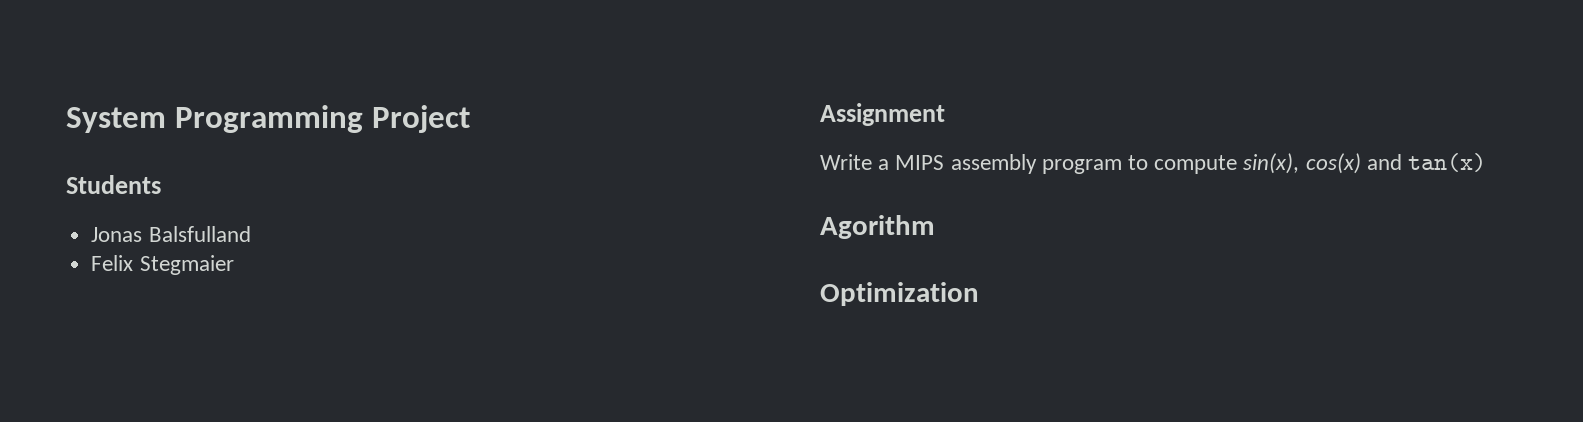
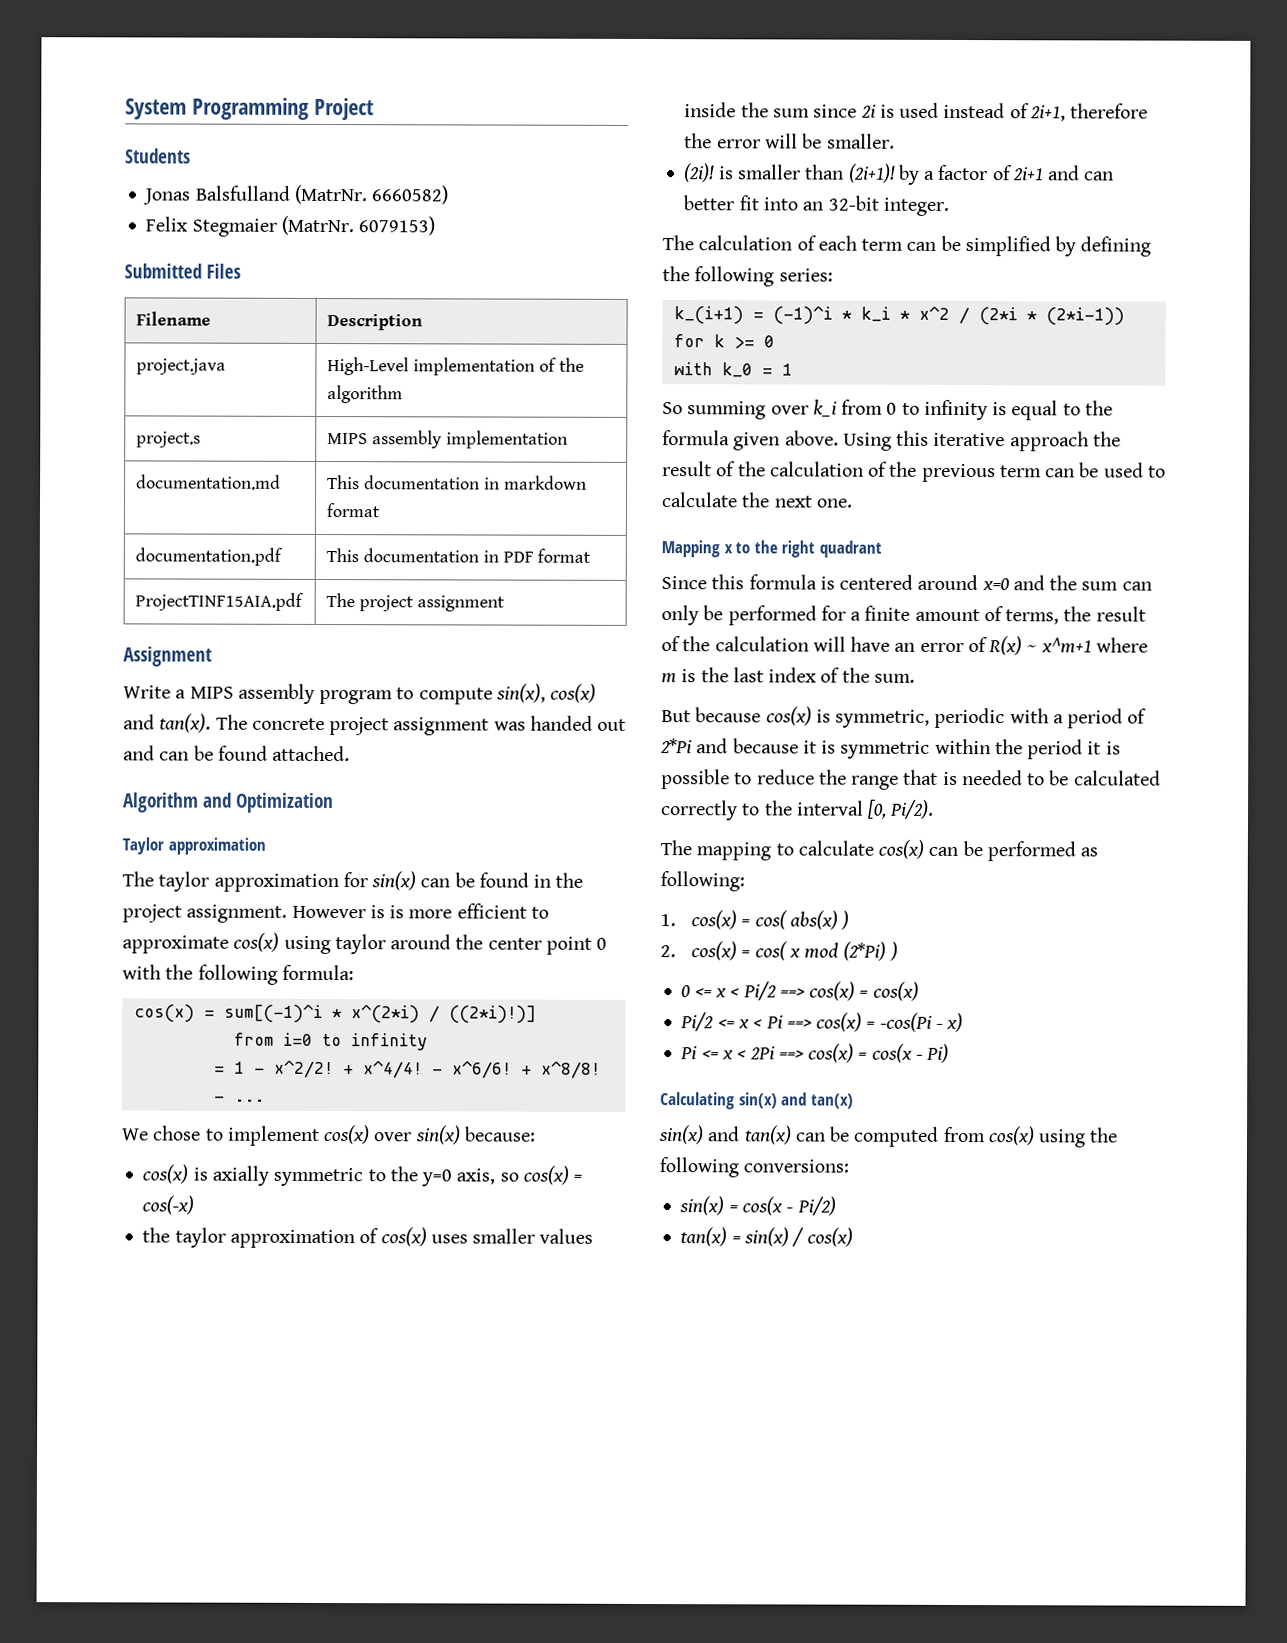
(251, 234) none -> [293,184,449,205] (MatrNr. 6660582)
(234, 265) none -> [280,215,436,236] [124,263,241,279] [136,311,212,326] [327,314,424,331] [136,358,227,375] [327,357,584,376] [327,385,404,404] [136,431,202,448] [327,430,568,449] [136,474,282,490] [327,475,587,490] [326,503,381,518] [135,547,284,566] [326,548,592,563] [135,592,305,611] [326,593,505,612] (MatrNr. 6079153) // Submitted Files // Filename | Description // project.java | High-Level implementation of the algorithm // project.s | MIPS assembly implementation // documentation.md | This documentation in markdown format // documentation.pdf | This documentation in PDF format // ProjectTINF15AIA.pdf | The project assignment
[1408,153,1487,172] [820,215,935,239] [820,282,979,306] tan(x) // Agorithm // Optimization -> [159,713,627,736] [123,745,351,762] [123,792,334,814] [122,837,266,855] [122,871,584,893] [122,903,549,923] [122,932,608,955] [122,964,354,985] [133,1003,537,1024] [233,1032,428,1051] [213,1059,601,1079] [213,1095,265,1102] [121,1124,536,1146] [142,1164,583,1187] [142,1195,195,1215] [142,1227,594,1249] [684,102,1149,122] [684,133,895,149] [684,163,1115,185] [683,195,949,216] [662,235,1152,257] [662,266,833,287] [673,305,1125,326] [673,334,775,349] [673,362,793,378] [662,399,1113,421] [662,430,1121,452] [662,461,1166,483] [661,492,853,508] [661,540,882,558] [661,574,1152,591] [661,605,1146,626] [661,636,1148,656] [661,667,915,684] [661,706,1148,729] [660,738,1121,760] [661,769,1161,790] [661,799,935,821] [660,839,1099,862] [660,871,745,892] [660,910,850,930] [660,941,898,961] [681,981,919,1001] [680,1012,964,1033] [680,1043,950,1063] [660,1092,854,1110] [658,1125,1119,1148] [659,1157,850,1178] [679,1196,836,1216] [680,1227,853,1247] tan(x). The concrete project assignment was handed out and can be found attached. // Algorithm and Optimization // Taylor approximation // The taylor approximation for sin(x) can be found in the project assignment. However is is more efficient to approximate cos(x) using taylor around the center point 0 with the following formula: // cos(x) = sum[(-1)^i * x^(2*i) / ((2*i)!)] // from i=0 to infinity // = 1 - x^2/2! + x^4/4! - x^6/6! + x^8/8! - ... // We chose to implement cos(x) over sin(x) because: // cos(x) is axially symmetric to the y=0 axis, so cos(x) = cos(-x) // the taylor approximation of cos(x) uses smaller values inside the sum since 2i is used instead of 2i+1, therefore the error will be smaller. // (2i)! is smaller than (2i+1)! by a factor of 2i+1 and can better fit into an 32-bit integer. // The calculation of each term can be simplified by defining the following series: // k_(i+1) = (-1)^i * k_i * x^2 / (2*i * (2*i-1)) for k >= 0 // with k_0 = 1 // So summing over k_i from 0 to infinity is equal to the formula given above. Using this iterative approach the result of the calculation of the previous term can be used to calculate the next one. // Mapping x to the right quadrant // Since this formula is centered around x=0 and the sum can only be performed for a finite amount of terms, the result of the calculation will have an error of R(x) ~ x^m+1 where m is the last index of the sum. // But because cos(x) is symmetric, periodic with a period of 2*Pi and because it is symmetric within the period it is possible to reduce the range that is needed to be calculated correctly to the interval [0, Pi/2). // The mapping to calculate cos(x) can be performed as following: // 1. cos(x) = cos( abs(x) ) // 2. cos(x) = cos( x mod (2*Pi) ) // 0 <= x < Pi/2 ==> cos(x) = cos(x) // Pi/2 <= x < Pi ==> cos(x) = -cos(Pi - x) // Pi <= x < 2Pi ==> cos(x) = cos(x - Pi) // Calculating sin(x) and tan(x) // sin(x) and tan(x) can be computed from cos(x) using the following conversions: // sin(x) = cos(x - Pi/2) // tan(x) = sin(x) / cos(x)

